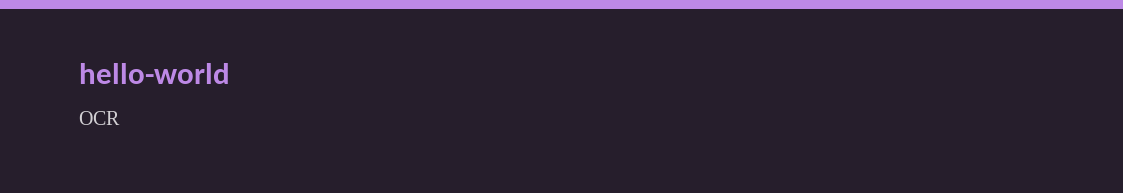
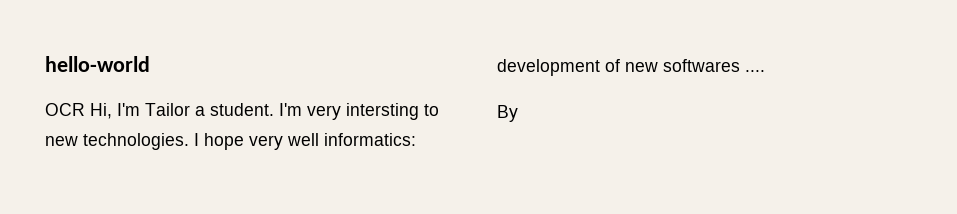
(120, 118) none -> [90,103,439,120] [45,133,416,150] [497,59,765,76] [497,105,518,122] Hi, I'm Tailor a student. I'm very intersting to new technologies. I hope very well informatics: development of new softwares .... // By

